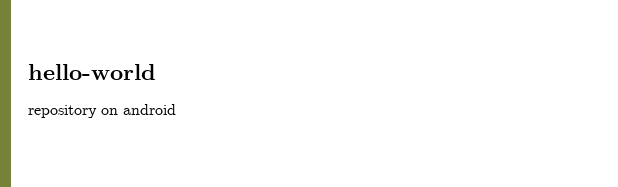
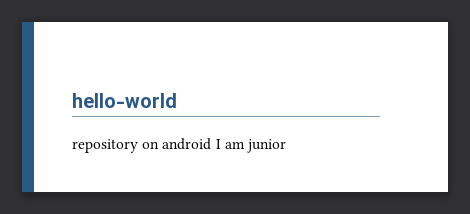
(176, 109) none -> [215,139,286,153] I am junior

